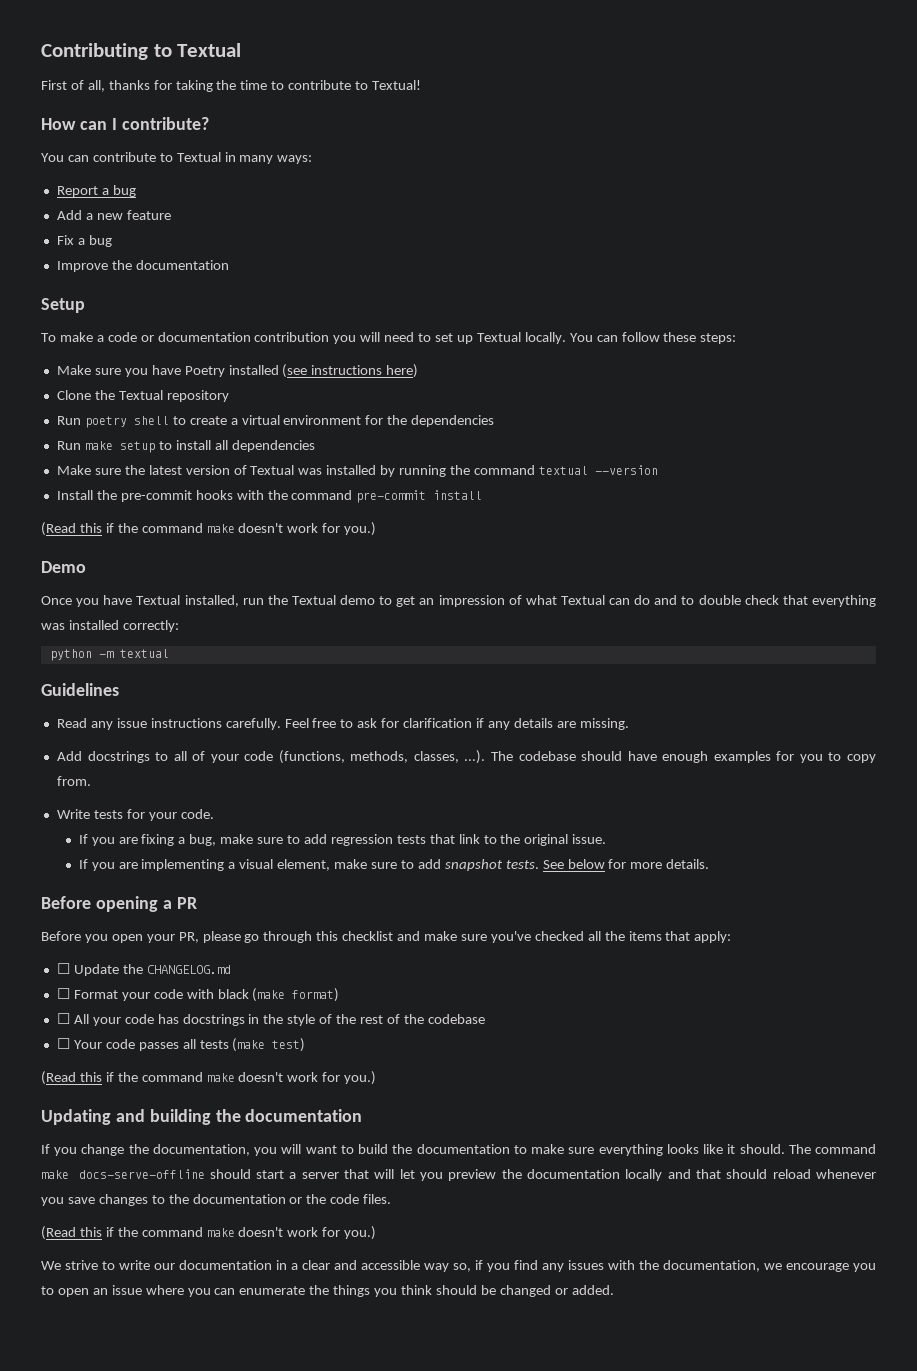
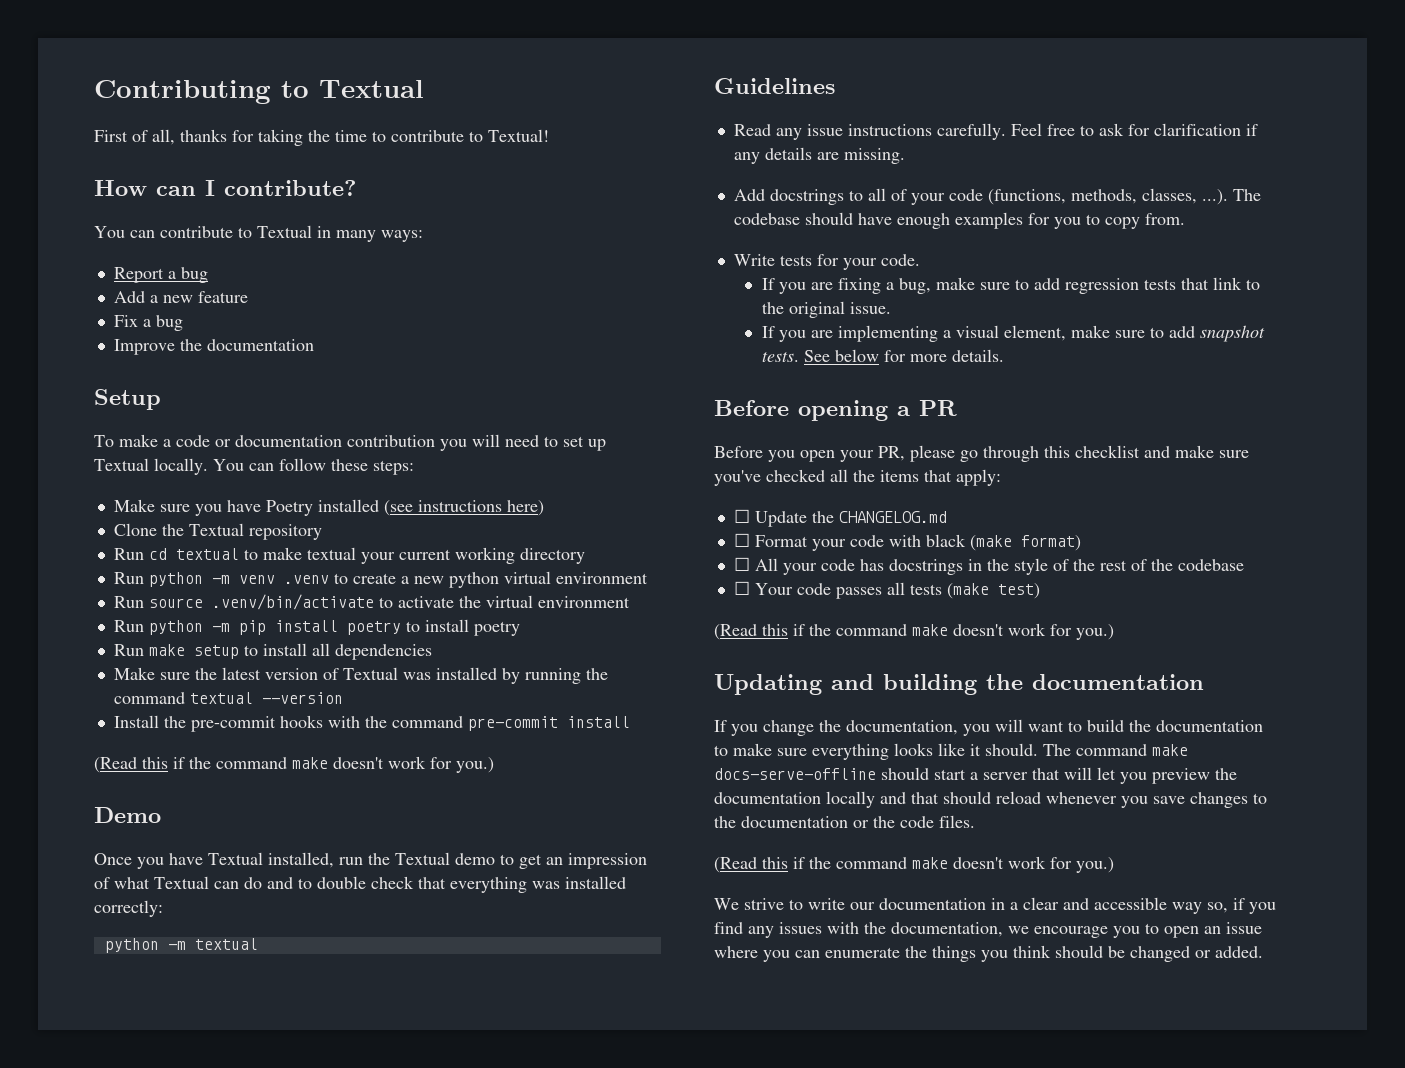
[84,416,169,428] poetry shell -> [148,547,585,564] [113,572,329,587] cd textual to make textual your current working directory // Run python -m venv .venv
[241,415,495,427] virtual environment for the dependencies -> [413,571,648,588] [113,594,630,610] [113,619,520,636] new python virtual environment // Run source .venv/bin/activate to activate the virtual environment // Run python -m pip install poetry to install poetry

